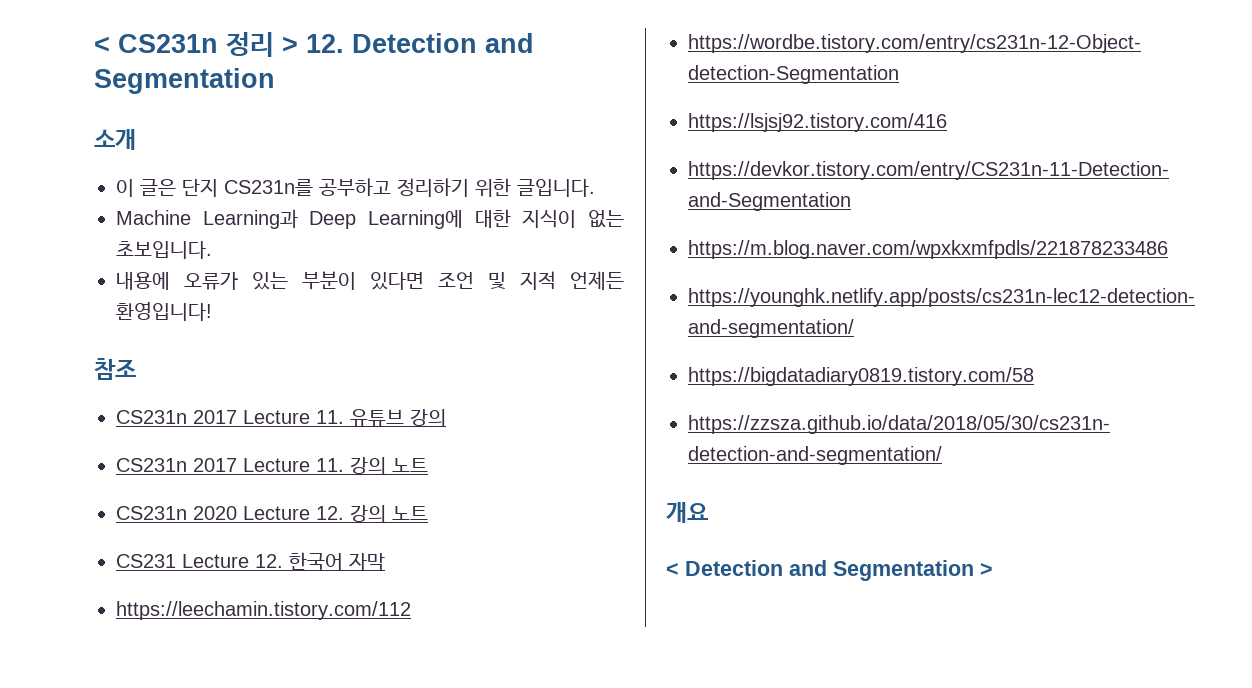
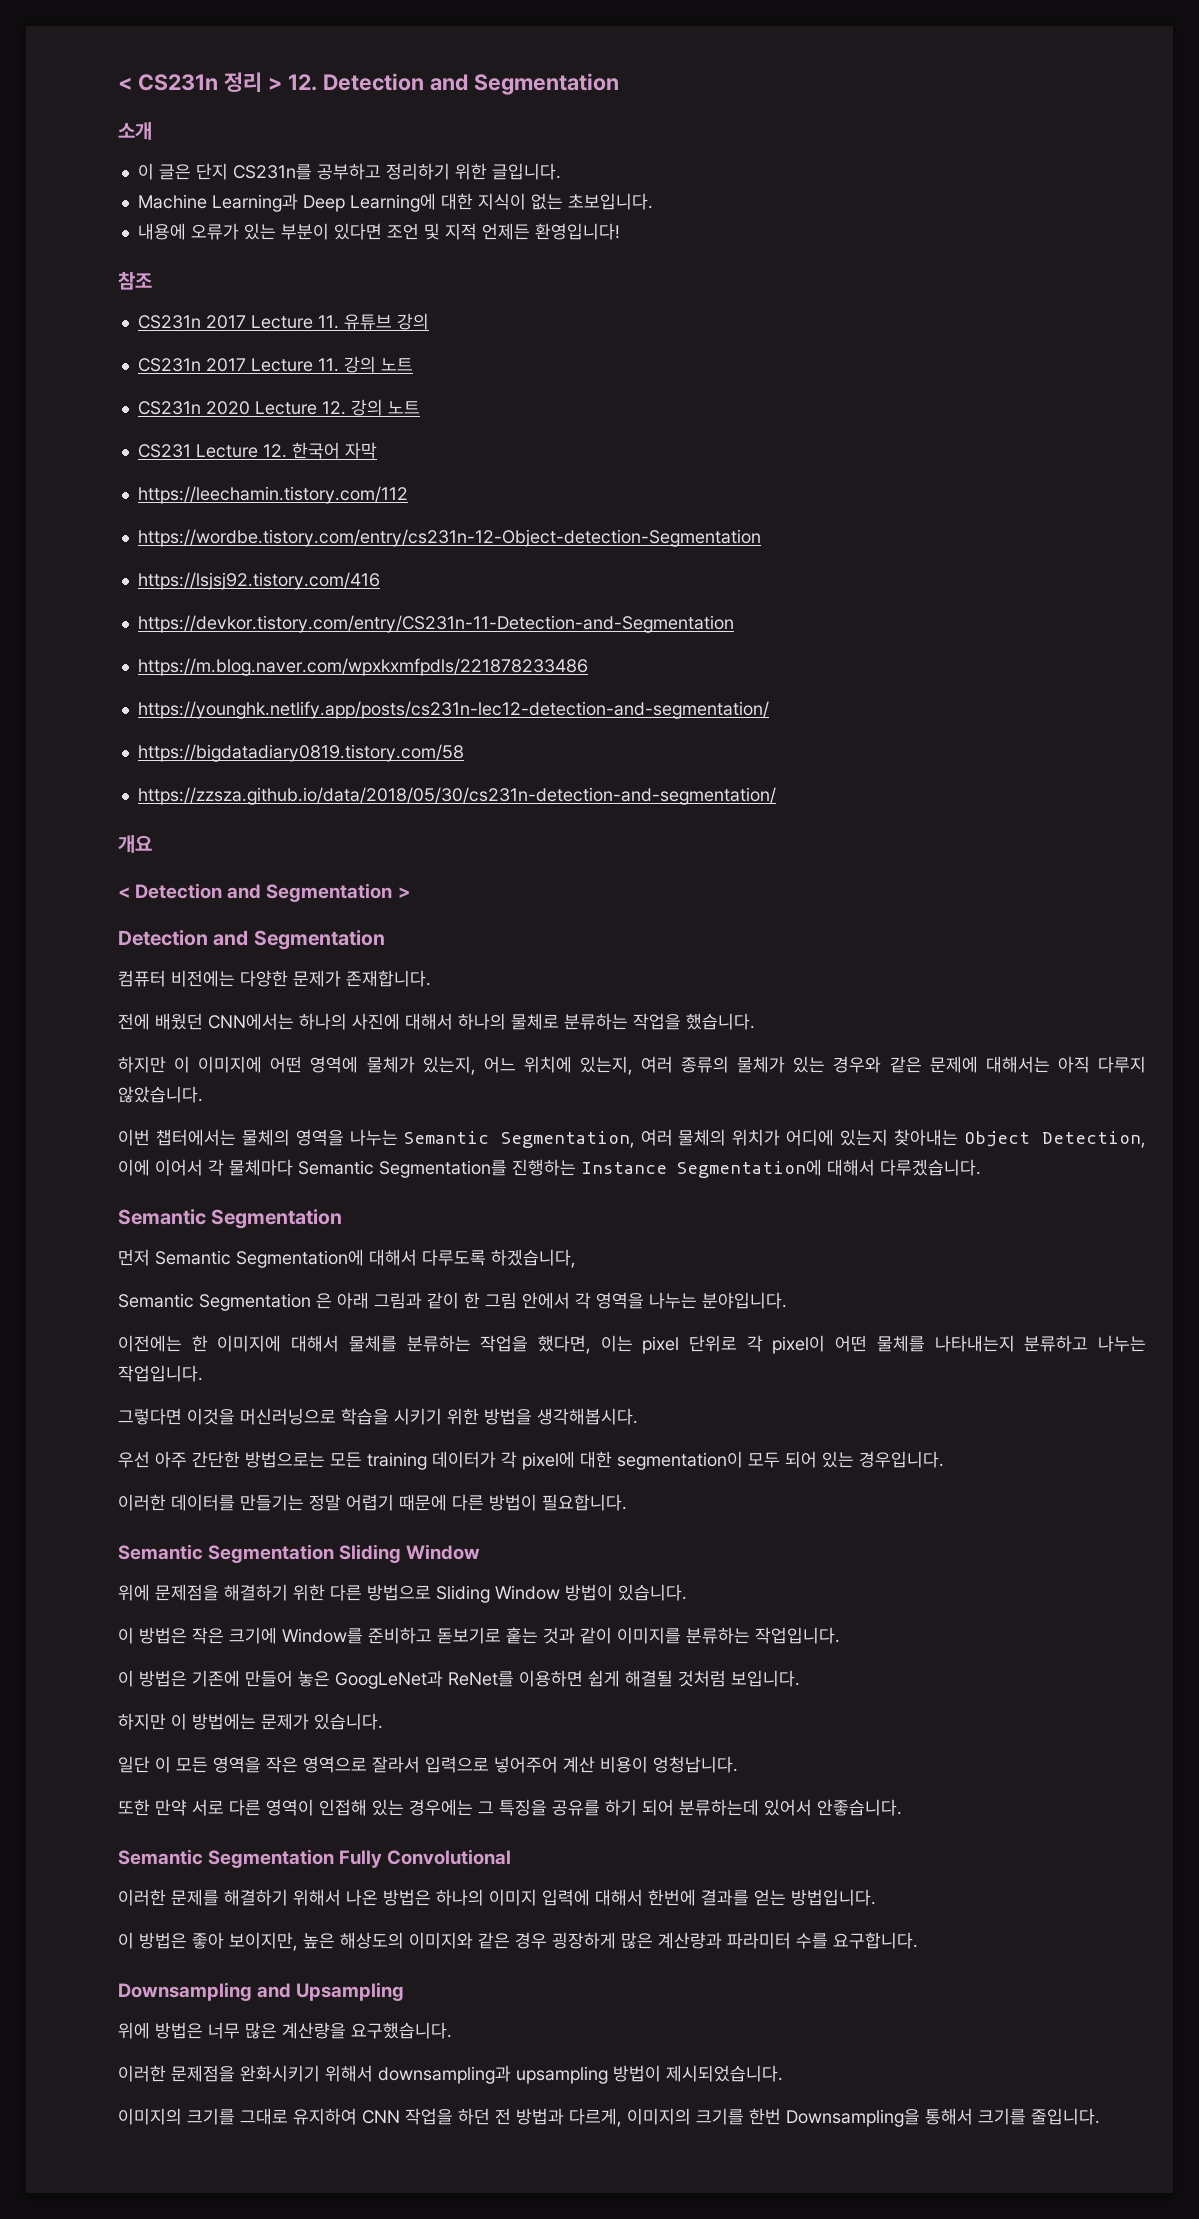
(993, 569) none -> [118,930,385,950] [118,970,431,987] [118,1013,755,1030] [118,1056,1146,1075] [118,1086,203,1103] [118,1129,1146,1148] [118,1159,981,1178] [118,1209,343,1229] [118,1249,576,1268] [118,1292,787,1311] [118,1335,1147,1354] [118,1365,203,1382] [118,1408,638,1425] [118,1451,944,1470] [118,1494,627,1511] [118,1544,481,1563] [118,1584,687,1603] [118,1627,840,1644] [118,1670,800,1689] [118,1713,383,1730] [118,1756,738,1773] [118,1799,902,1816] [118,1849,512,1868] [118,1889,876,1906] [118,1932,918,1951] [118,1982,405,2001] [118,2022,452,2039] [118,2065,783,2084] [118,2108,1100,2127] // Detection and Segmentation // 컴퓨터 비전에는 다양한 문제가 존재합니다. // 전에 배웠던 CNN에서는 하나의 사진에 대해서 하나의 물체로 분류하는 작업을 했습니다. // 하지만 이 이미지에 어떤 영역에 물체가 있는지, 어느 위치에 있는지, 여러 종류의 물체가 있는 경우와 같은 문제에 대해서는 아직 다루지 않았습니다. // 이번 챕터에서는 물체의 영역을 나누는 Semantic Segmentation, 여러 물체의 위치가 어디에 있는지 찾아내는 Object Detection, 이에 이어서 각 물체마다 Semantic Segmentation를 진행하는 Instance Segmentation에 대해서 다루겠습니다. // Semantic Segmentation // 먼저 Semantic Segmentation에 대해서 다루도록 하겠습니다, // Semantic Segmentation 은 아래 그림과 같이 한 그림 안에서 각 영역을 나누는 분야입니다. // 이전에는 한 이미지에 대해서 물체를 분류하는 작업을 했다면, 이는 pixel 단위로 각 pixel이 어떤 물체를 나타내는지 분류하고 나누는 작업입니다. // 그렇다면 이것을 머신러닝으로 학습을 시키기 위한 방법을 생각해봅시다. // 우선 아주 간단한 방법으로는 모든 training 데이터가 각 pixel에 대한 segmentation이 모두 되어 있는 경우입니다. // 이러한 데이터를 만들기는 정말 어렵기 때문에 다른 방법이 필요합니다. // Semantic Segmentation Sliding Window // 위에 문제점을 해결하기 위한 다른 방법으로 Sliding Window 방법이 있습니다. // 이 방법은 작은 크기에 Window를 준비하고 돋보기로 훝는 것과 같이 이미지를 분류하는 작업입니다. // 이 방법은 기존에 만들어 놓은 GoogLeNet과 ReNet를 이용하면 쉽게 해결될 것처럼 보입니다. // 하지만 이 방법에는 문제가 있습니다. // 일단 이 모든 영역을 작은 영역으로 잘라서 입력으로 넣어주어 계산 비용이 엉청납니다. // 또한 만약 서로 다른 영역이 인접해 있는 경우에는 그 특징을 공유를 하기 되어 분류하는데 있어서 안좋습니다. // Semantic Segmentation Fully Convolutional // 이러한 문제를 해결하기 위해서 나온 방법은 하나의 이미지 입력에 대해서 한번에 결과를 얻는 방법입니다. // 이 방법은 좋아 보이지만, 높은 해상도의 이미지와 같은 경우 굉장하게 많은 계산량과 파라미터 수를 요구합니다. // Downsampling and Upsampling // 위에 방법은 너무 많은 계산량을 요구했습니다. // 이러한 문제점을 완화시키기 위해서 downsampling과 upsampling 방법이 제시되었습니다. // 이미지의 크기를 그대로 유지하여 CNN 작업을 하던 전 방법과 다르게, 이미지의 크기를 한번 Downsampling을 통해서 크기를 줄입니다.

